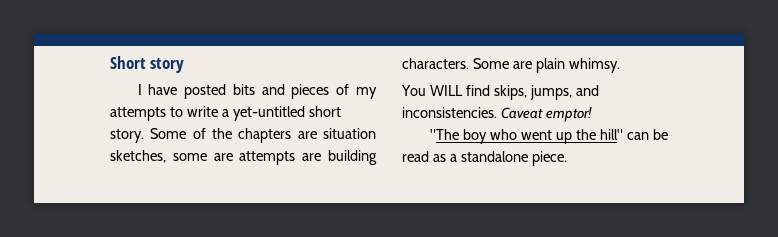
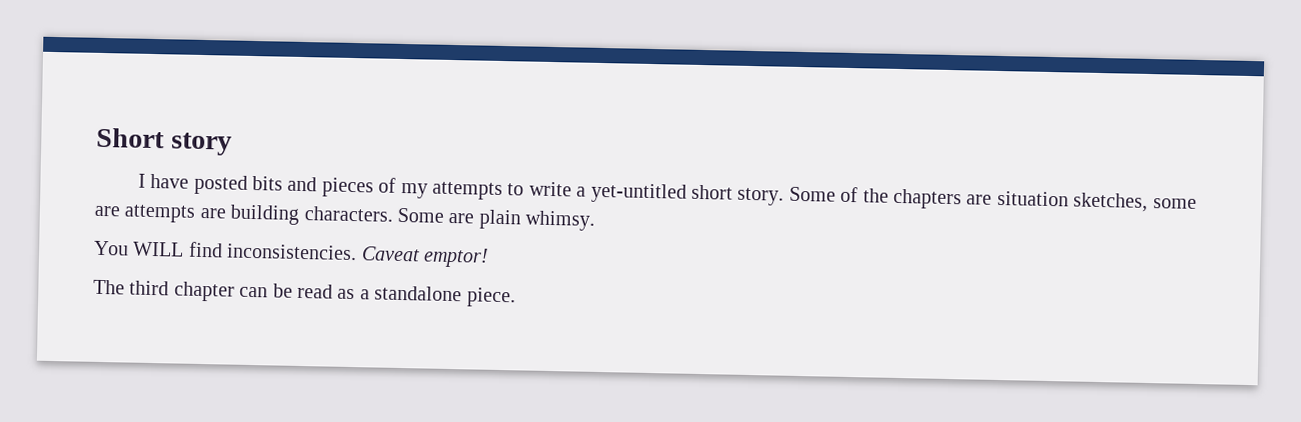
[493,85,599,100] skips, jumps, and -> (223, 249) none
[429,129,623,144] "The boy who went up the hill" -> [93,279,235,302] The third chapter

